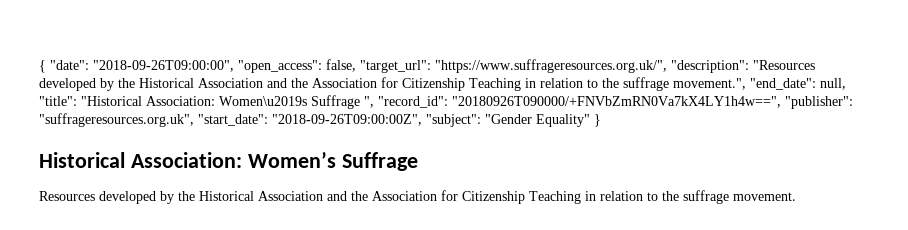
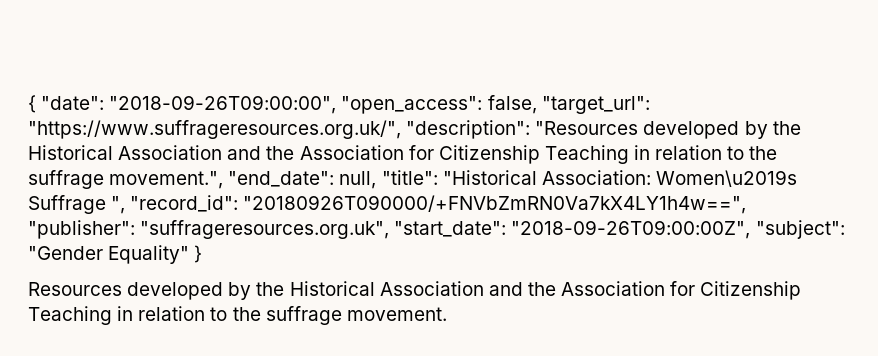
[39,152,418,171] // Historical Association: Women’s Suffrage -> (203, 254) none

